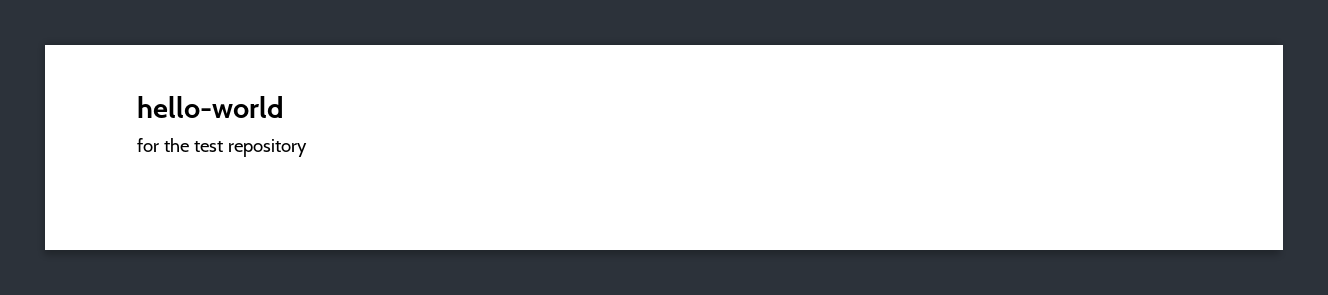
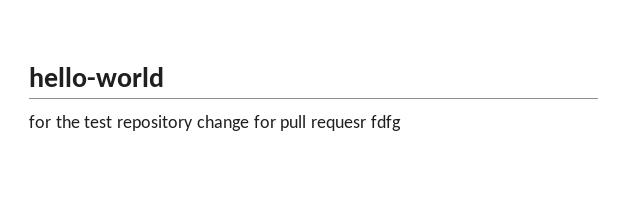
(307, 148) none -> [196,115,401,131] change for pull requesr fdfg

